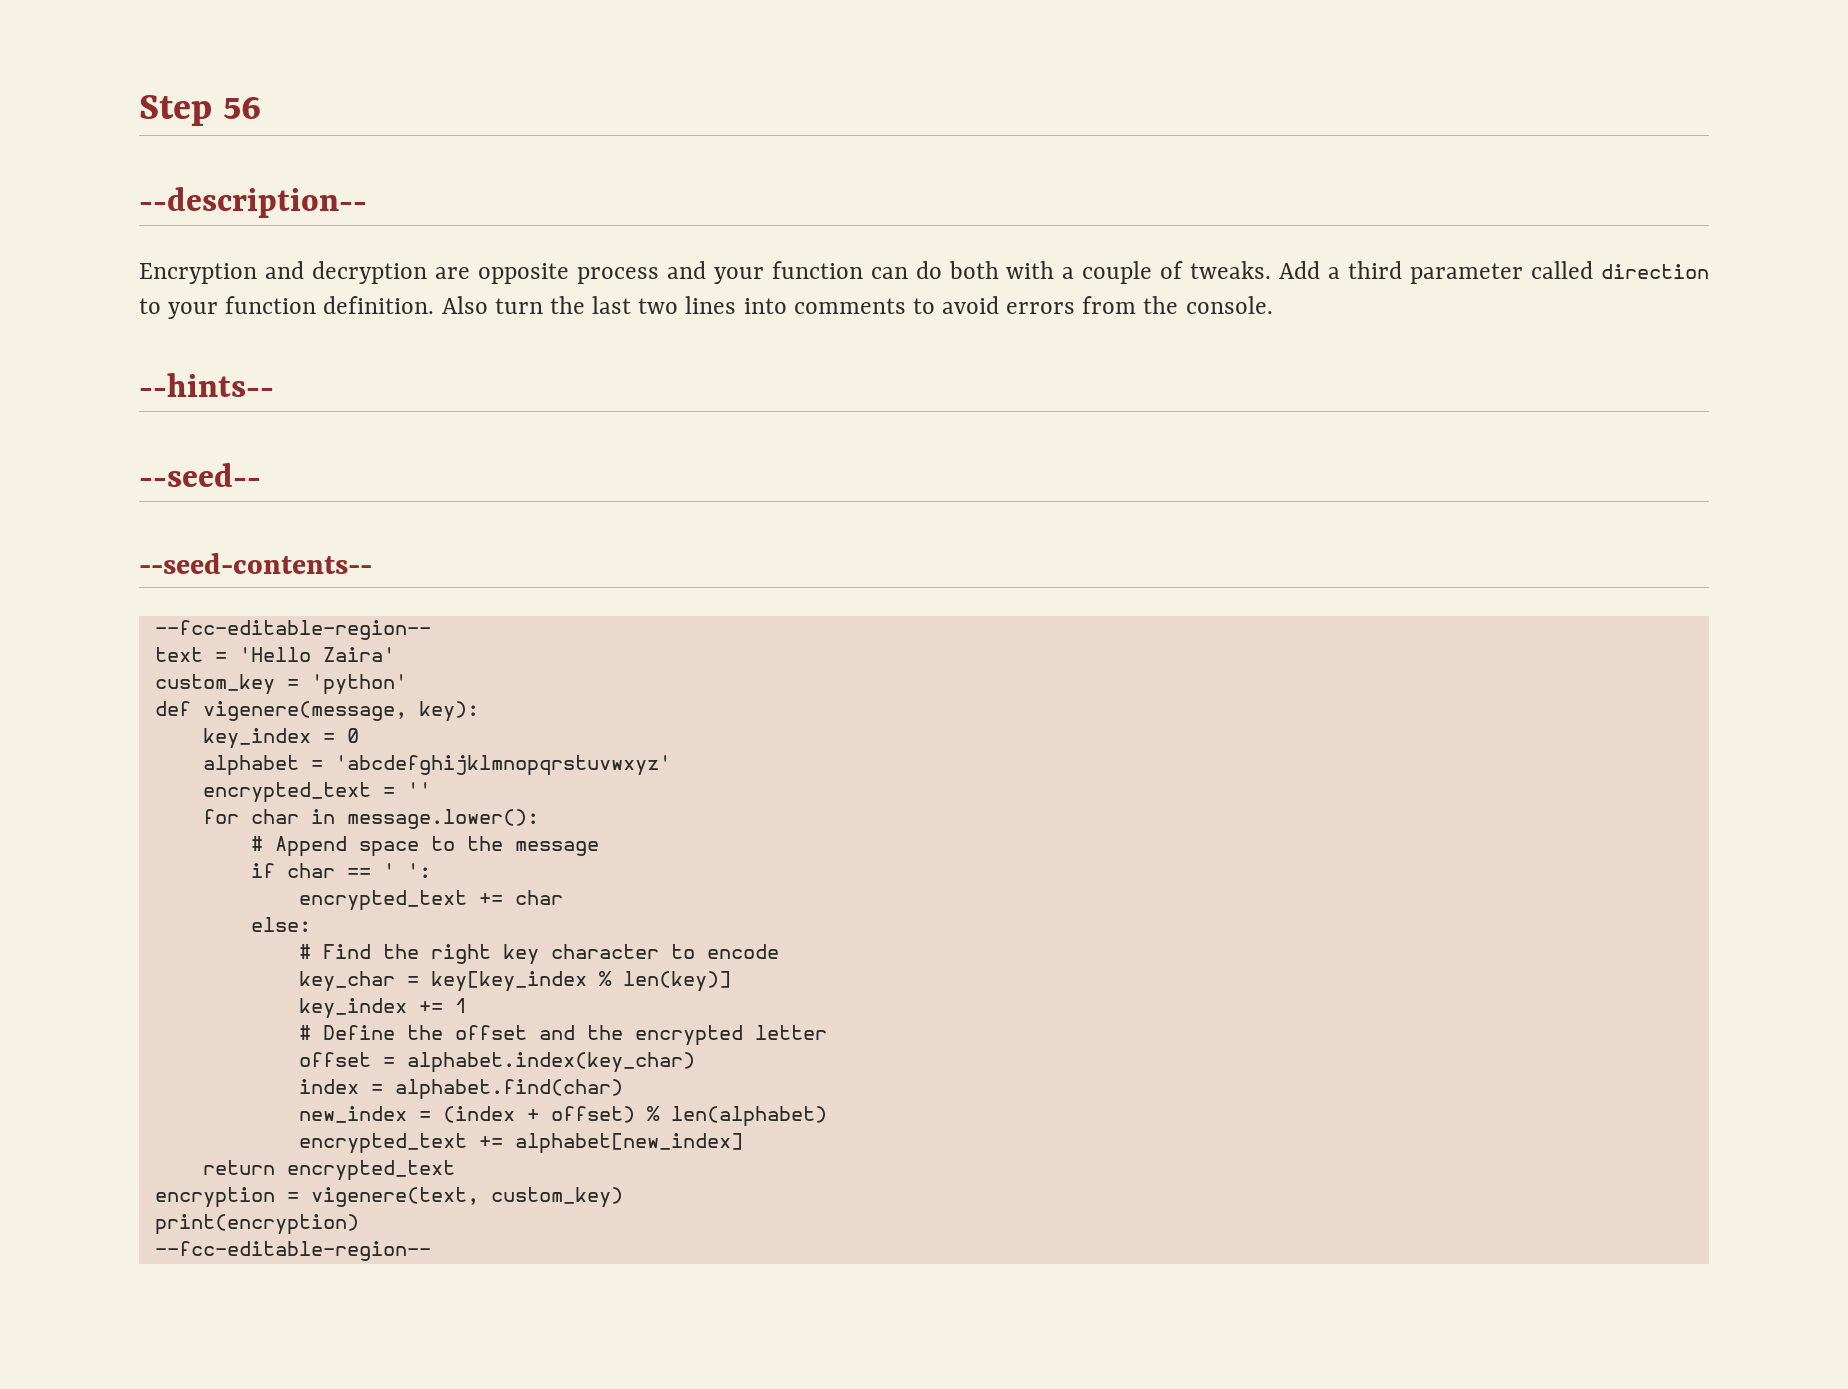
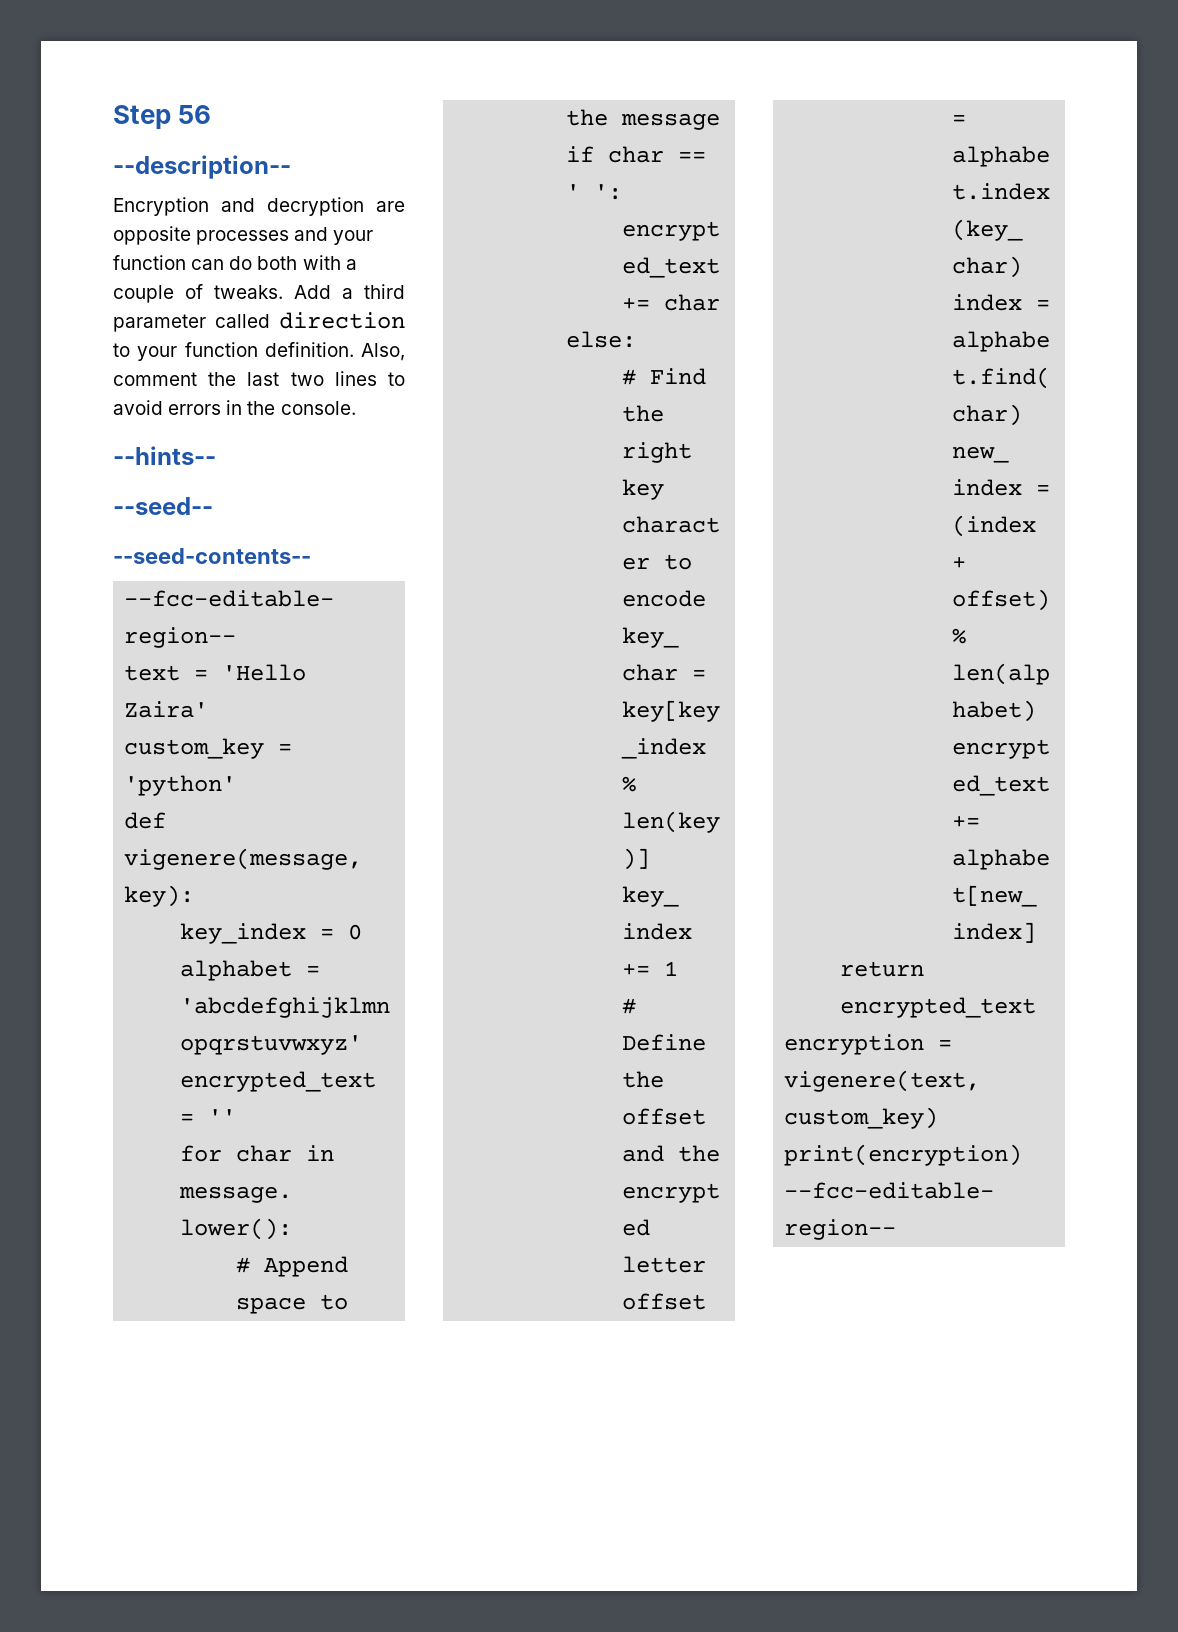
[576,267,659,284] process -> [196,230,290,245] processes
[441,296,543,314] Also turn -> [361,343,405,361] [113,372,197,386] Also, comment
[743,298,906,314] into comments -> (377, 378) none
[1082,296,1137,314] from -> [226,400,243,415] in

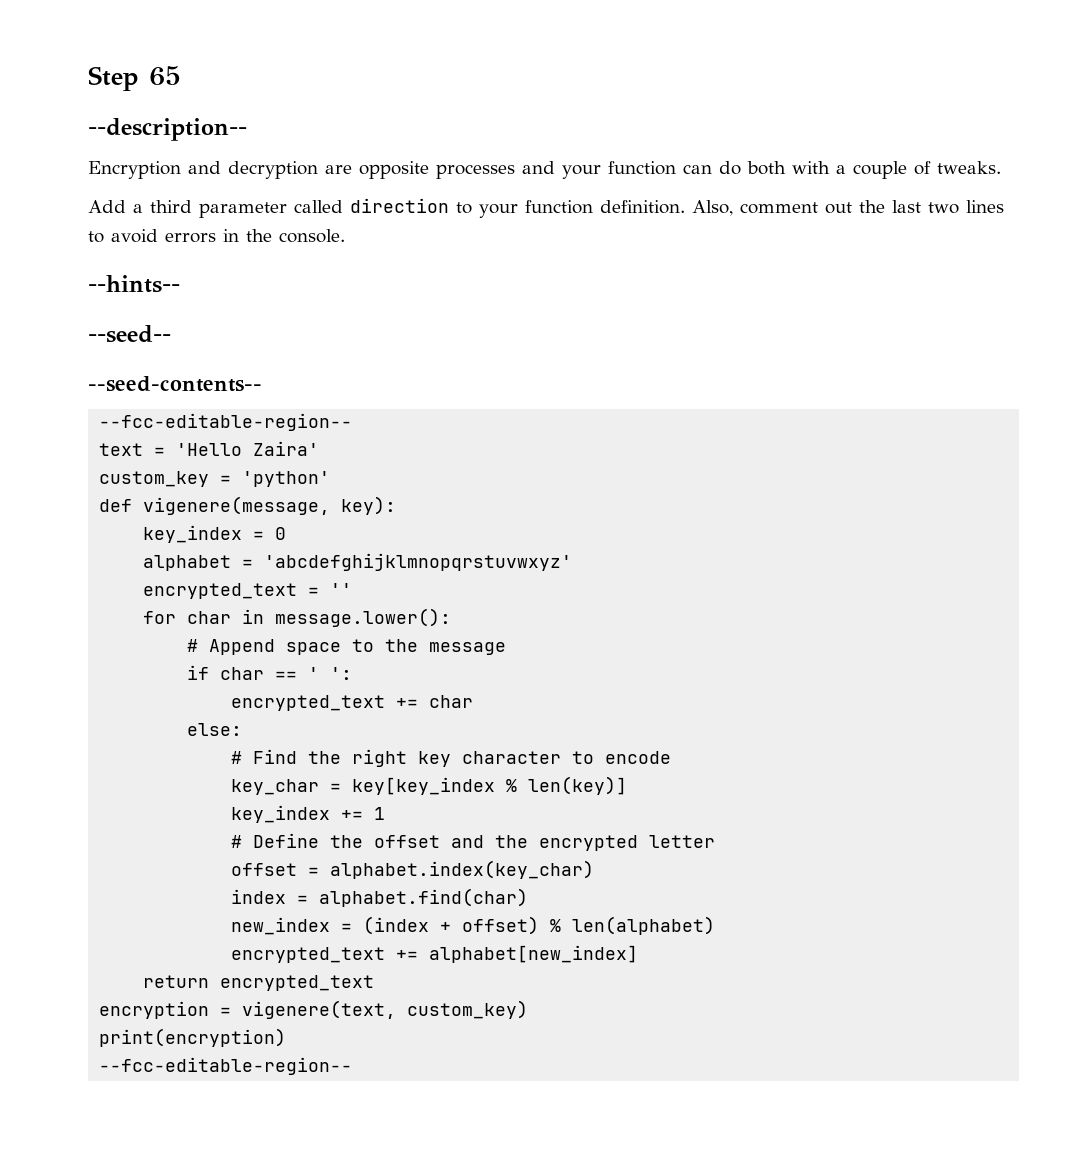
[178,105,212,124] 56 -> [149,66,181,86] 65
(283, 292) none -> (1001, 167) //
(197, 379) none -> [825,202,852,214] out

